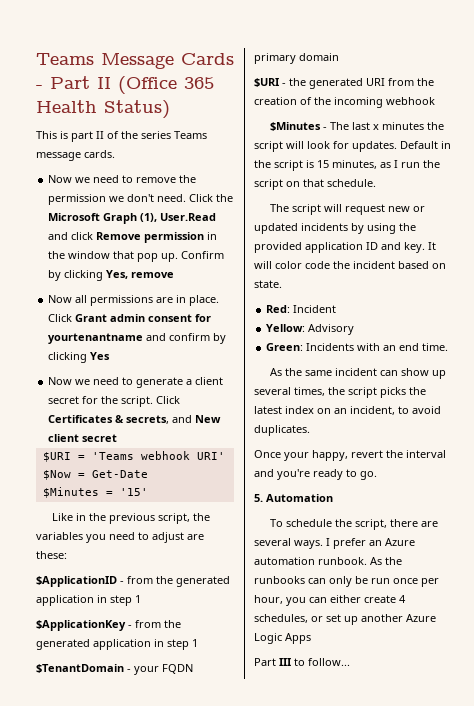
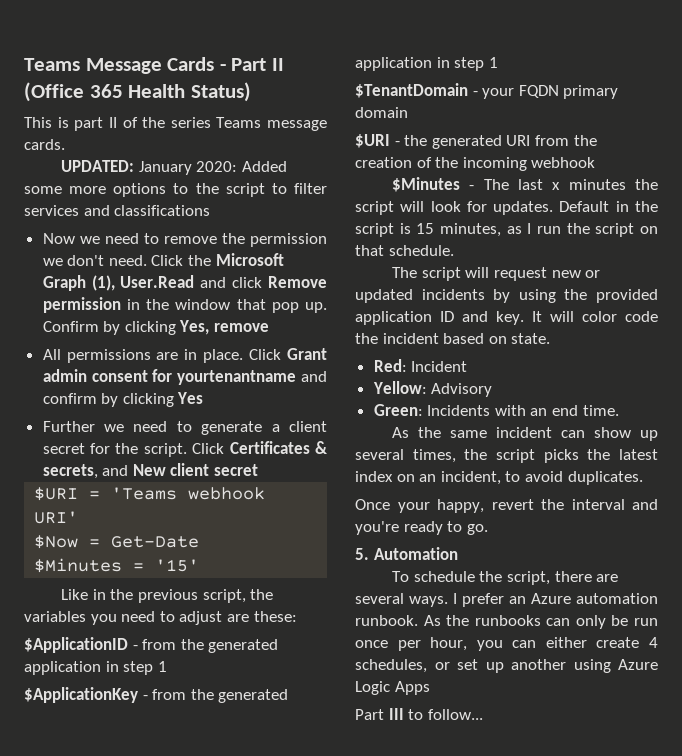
(115, 154) none -> [61,160,287,175] [24,183,327,197] [24,205,211,216] // UPDATED: January 2020: Added some more options to the script to filter services and classifications
[48,295,88,303] Now all -> [42,349,61,360] All
[48,377,73,385] Now -> [42,421,95,432] Further
(403, 618) none -> [573,659,611,673] using

